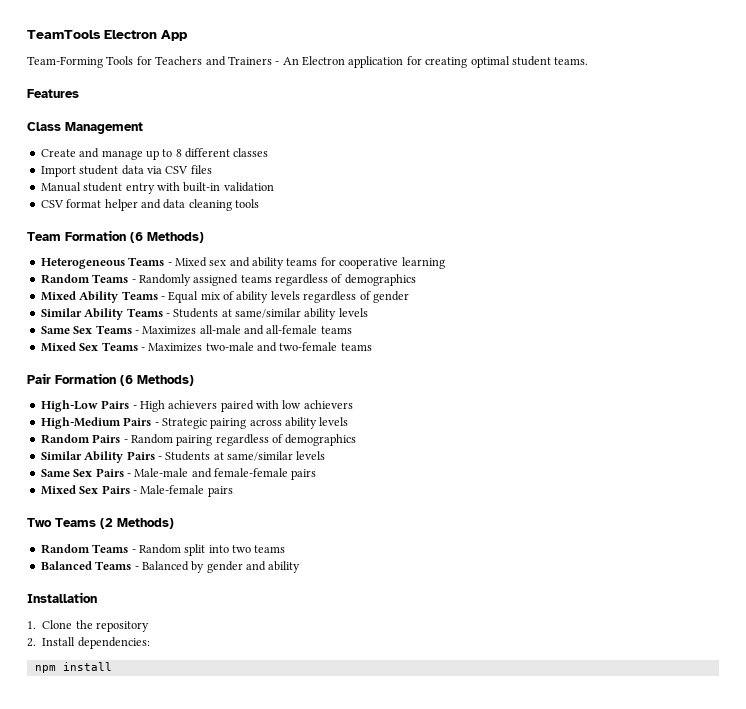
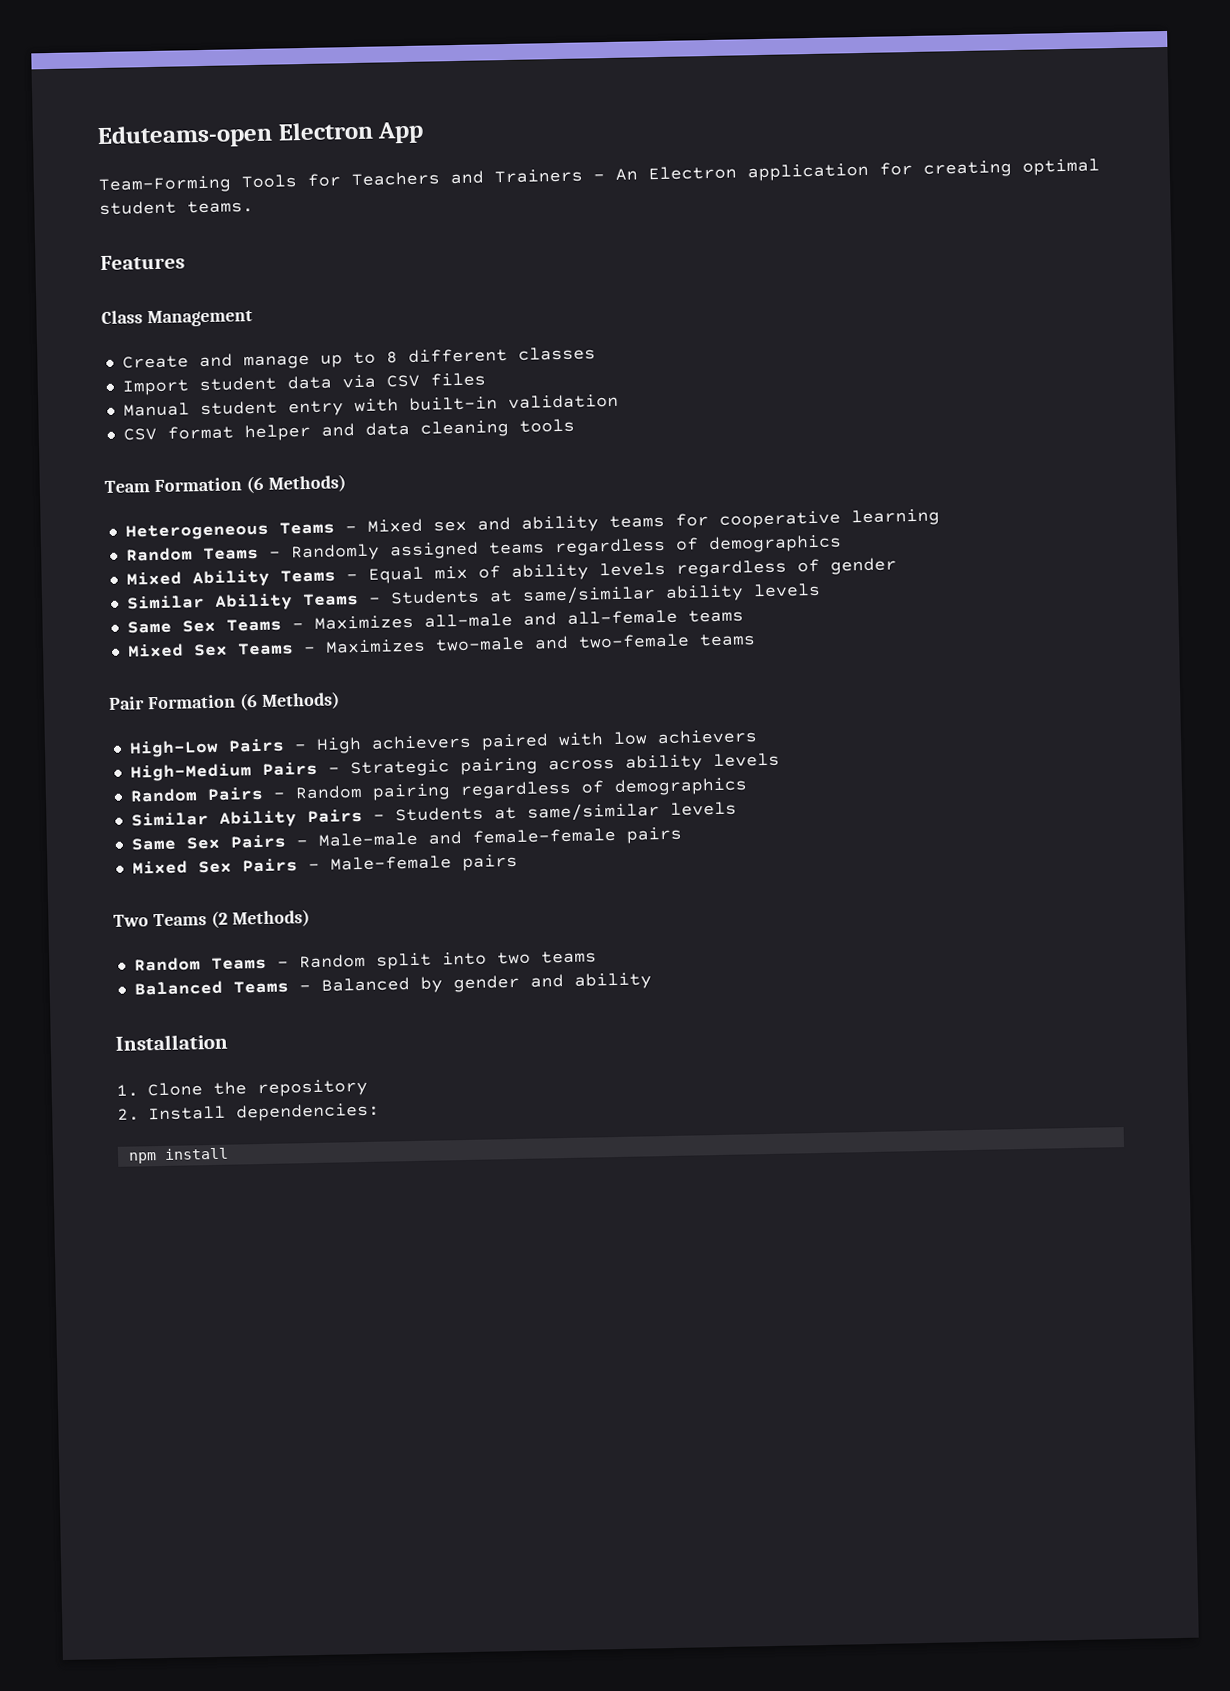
[27,30,101,39] TeamTools -> [97,123,273,150] Eduteams-open

